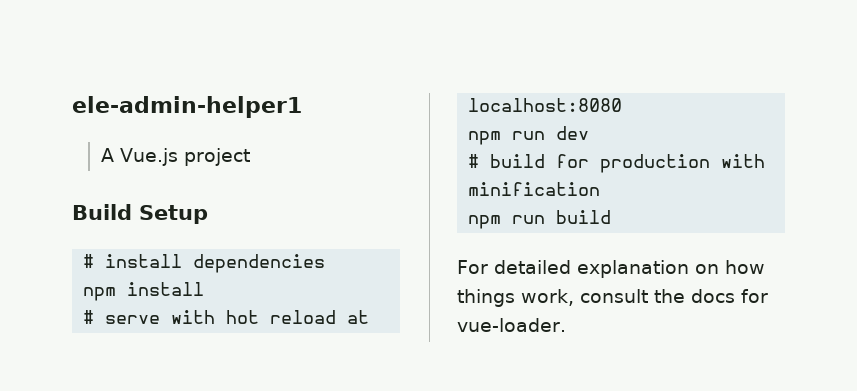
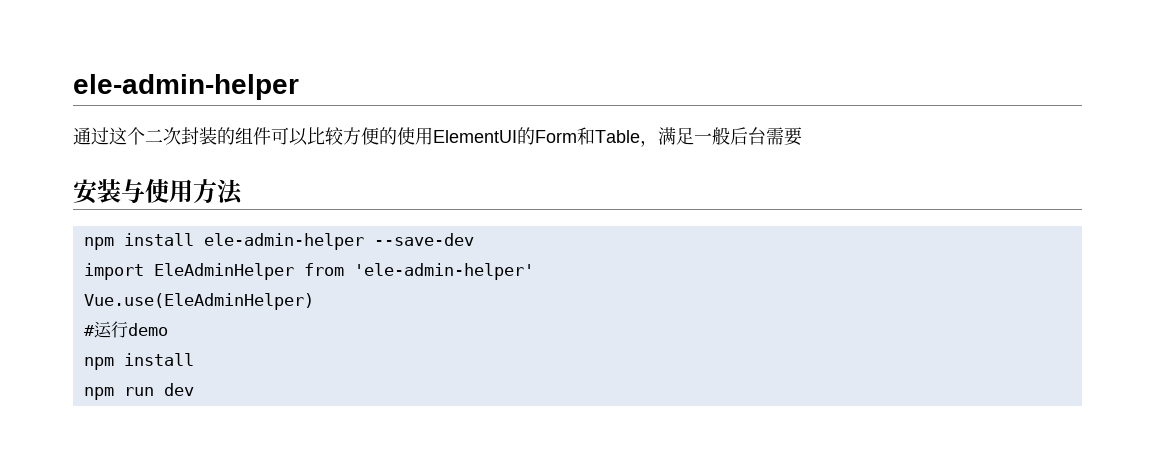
[72,96,302,118] [100,148,250,166] [72,204,208,224] [83,254,326,273] ele-admin-helper1 // A Vue.js project // Build Setup // # install dependencies -> [73,74,299,100] [73,127,802,147] [73,178,243,205] [83,233,474,250] [83,263,534,280] [83,293,314,310] [83,321,168,338] ele-admin-helper // 通过这个二次封装的组件可以比较方便的使用ElementUI的Form和Table，满足一般后台需要 // 安装与使用方法 // npm install ele-admin-helper --save-dev // import EleAdminHelper from 'ele-admin-helper' // Vue.use(EleAdminHelper) // #运行demo
[83,310,370,324] [468,98,623,112] [468,126,590,145] [468,154,766,173] [468,182,601,196] [468,210,612,229] [457,260,765,278] [457,289,768,307] [457,318,566,332] # serve with hot reload at localhost:8080 // npm run dev // # build for production with minification // npm run build // For detailed explanation on how things work, consult the docs for vue-loader. -> [83,383,194,400] npm run dev

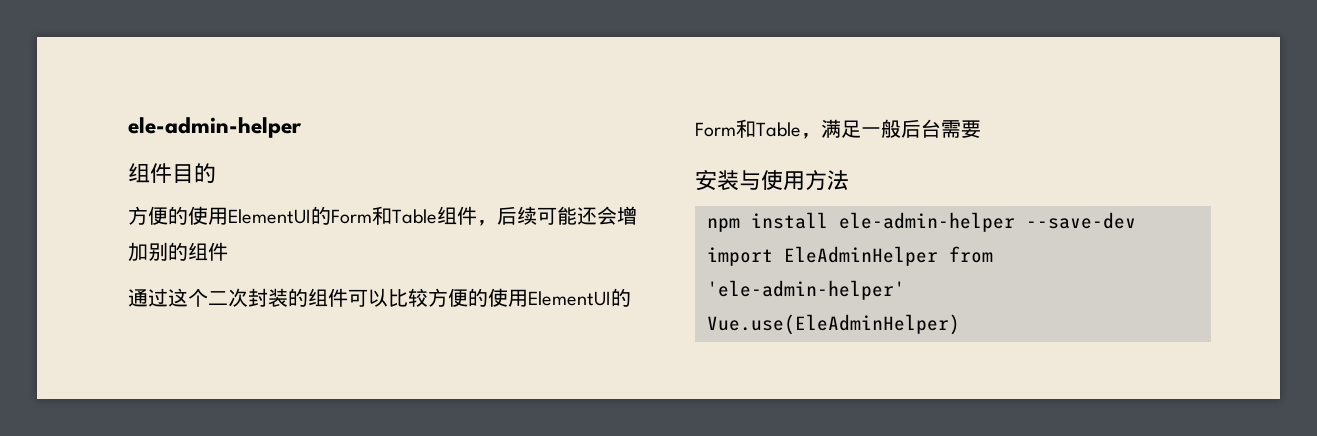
[73,74,299,100] ele-admin-helper -> [128,117,302,138] [128,163,216,183] [128,206,637,226] [128,242,228,262] ele-admin-helper // 组件目的 // 方便的使用ElementUI的Form和Table组件，后续可能还会增加别的组件
[83,321,168,338] [83,353,194,370] [83,383,194,400] // #运行demo // npm install // npm run dev -> (960, 324) none

